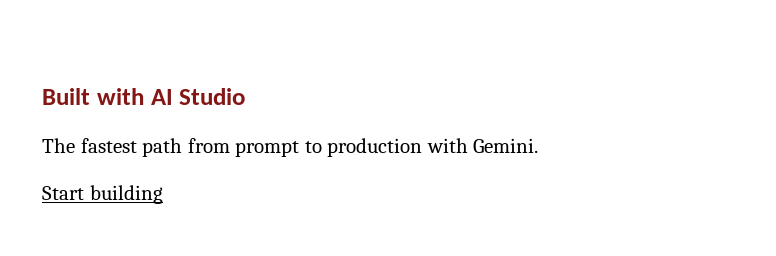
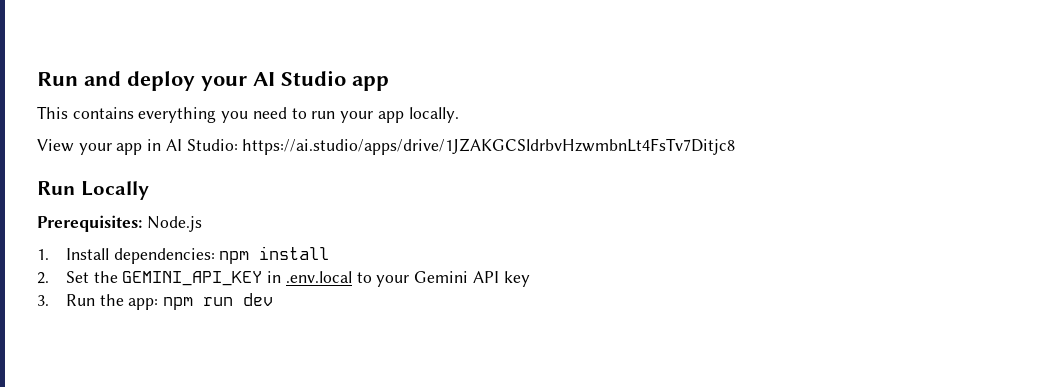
[42,88,246,105] [42,138,539,157] [42,185,163,204] Built with AI Studio // The fastest path from prompt to production with Gemini. // Start building -> [37,70,389,91] [37,106,459,123] [37,138,736,155] [37,181,149,200] [37,215,202,232] [37,246,330,264] [37,271,530,287] [37,293,274,310] Run and deploy your AI Studio app // This contains everything you need to run your app locally. // View your app in AI Studio: https://ai.studio/apps/drive/1JZAKGCSldrbvHzwmbnLt4FsTv7Ditjc8 // Run Locally // Prerequisites: Node.js // 1. Install dependencies: npm install // 2. Set the GEMINI_API_KEY in .env.local to your Gemini API key // 3. Run the app: npm run dev

